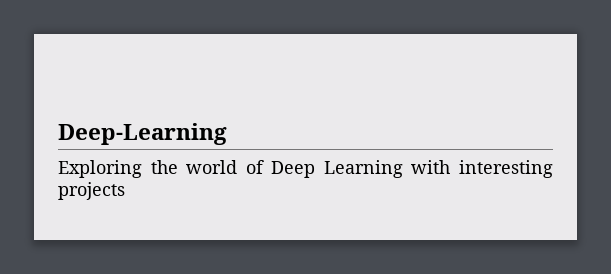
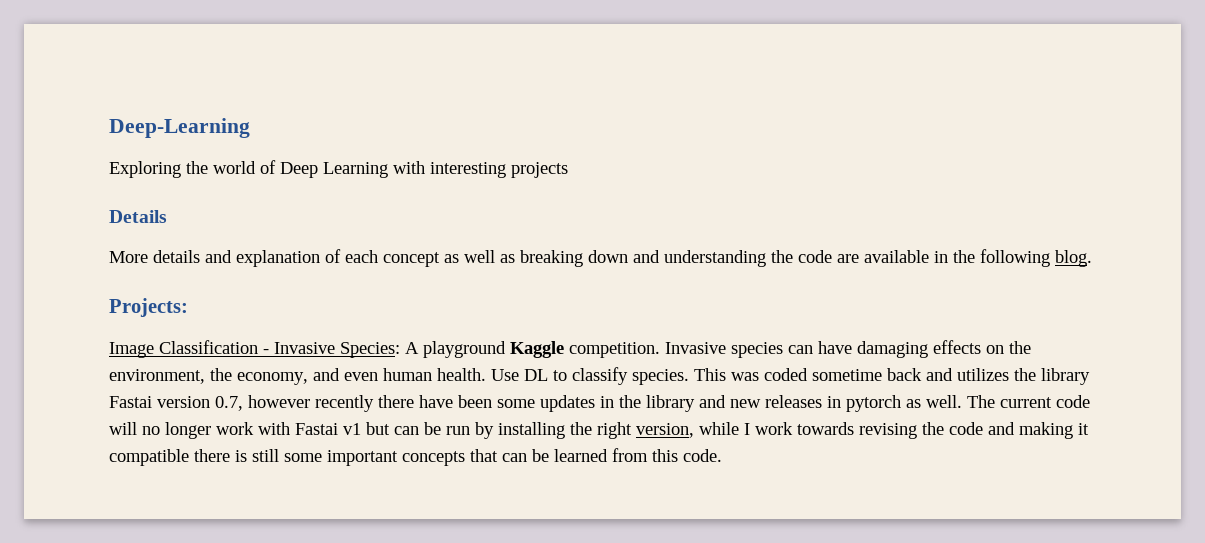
(125, 191) none -> [109,210,167,223] [109,249,1092,267] [109,298,188,317] [109,340,1031,358] [109,367,1090,385] [109,395,1090,412] [109,422,1089,439] [109,448,722,466] // Details // More details and explanation of each concept as well as breaking down and understanding the code are available in the following blog. // Projects: // Image Classification - Invasive Species: A playground Kaggle competition. Invasive species can have damaging effects on the environment, the economy, and even human health. Use DL to classify species. This was coded sometime back and utilizes the library Fastai version 0.7, however recently there have been some updates in the library and new releases in pytorch as well. The current code will no longer work with Fastai v1 but can be run by installing the right version, while I work towards revising the code and making it compatible there is still some important concepts that can be learned from this code.

